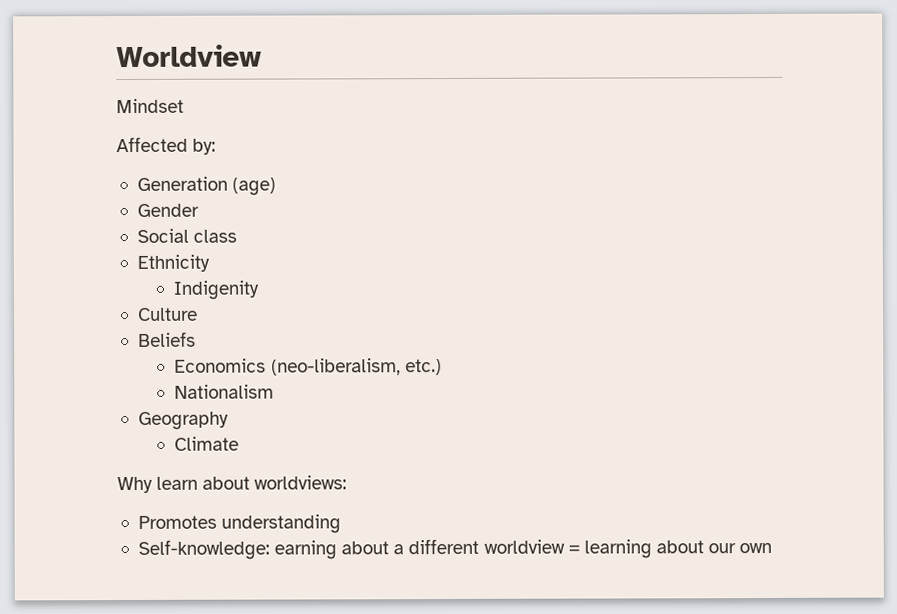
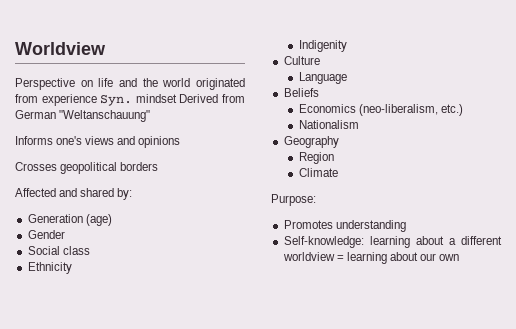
[116,98,184,114] Mindset -> [15,78,245,90] [15,94,245,106] [15,110,151,122] [15,136,181,148] [15,162,159,174] Perspective on life and the world originated from experience Syn. mindset Derived from German "Weltanschauung" // Informs one's views and opinions // Crosses geopolitical borders
(188, 144) none -> [59,188,115,197] and shared
(198, 314) none -> [298,72,347,84] // Language
(229, 420) none -> [298,152,334,164] // Region
[117,475,348,494] Why learn about worldviews: -> [271,194,316,206] Purpose:
[274,540,338,560] earning -> [369,236,410,248] learning

